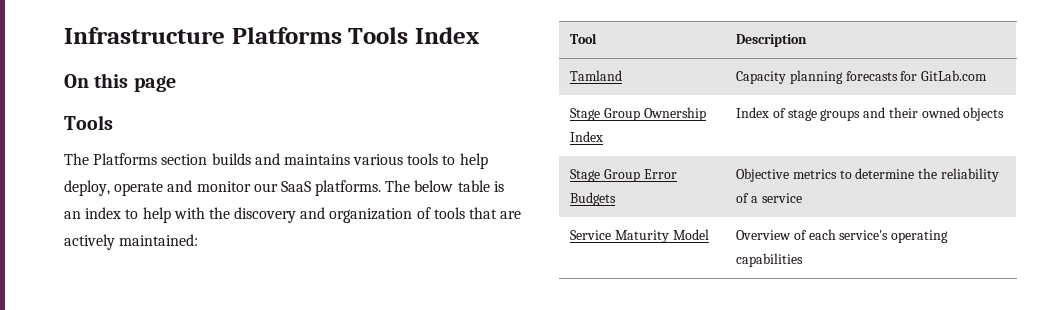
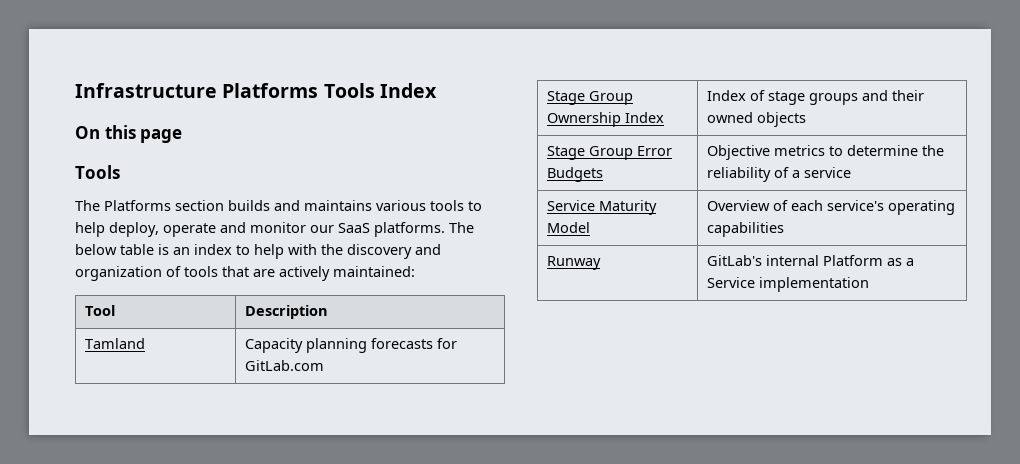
(804, 260) none -> [547,256,602,270] [707,255,915,266] [707,277,870,292] // Runway | GitLab's internal Platform as a Service implementation

